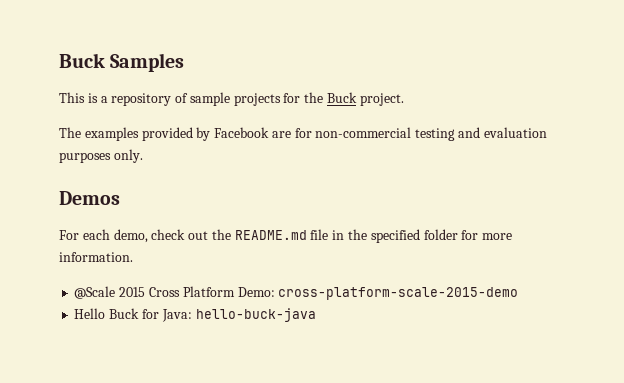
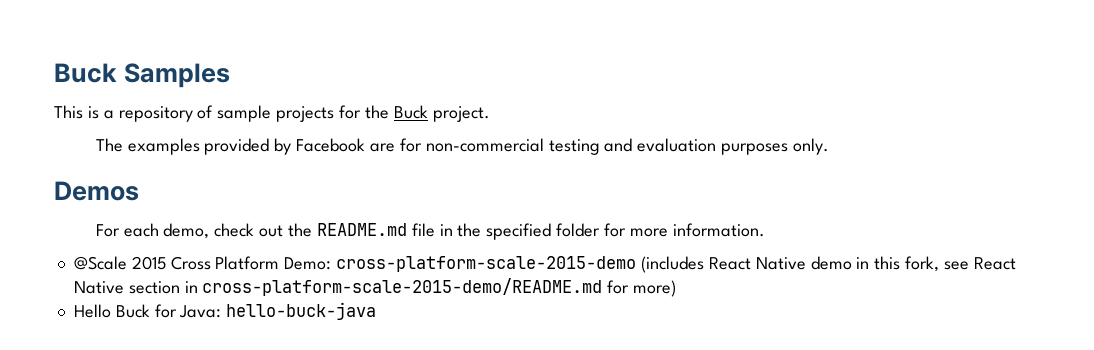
(519, 293) none -> [640,256,1016,273] [73,278,677,297] (includes React Native demo in this fork, see React Native section in cross-platform-scale-2015-demo/README.md for more)

